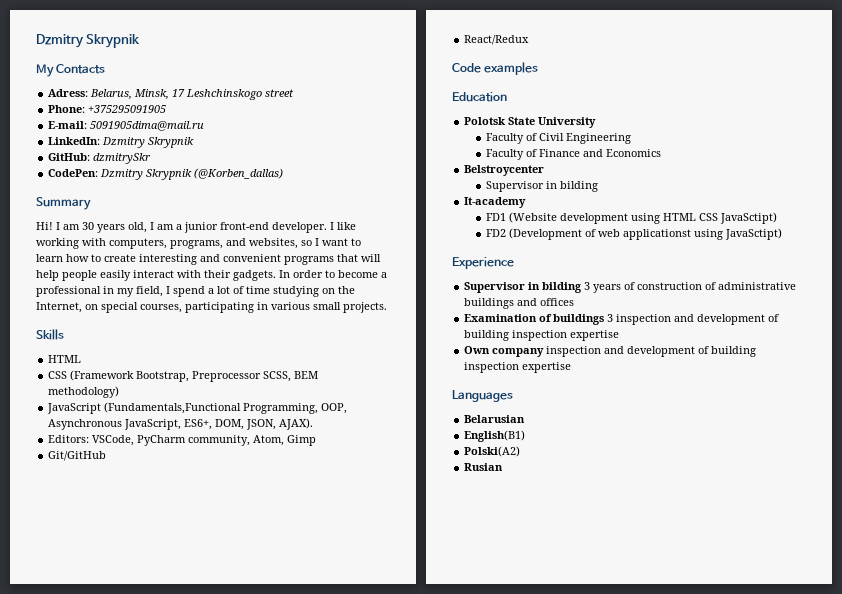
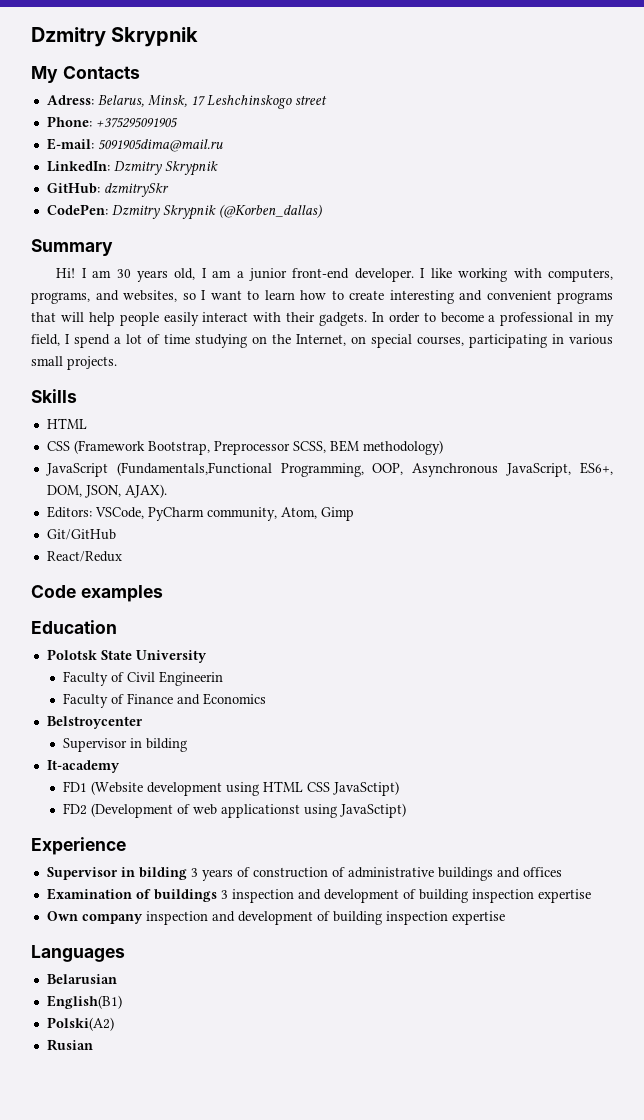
[565,133,631,144] Engineering -> [158,671,223,686] Engineerin

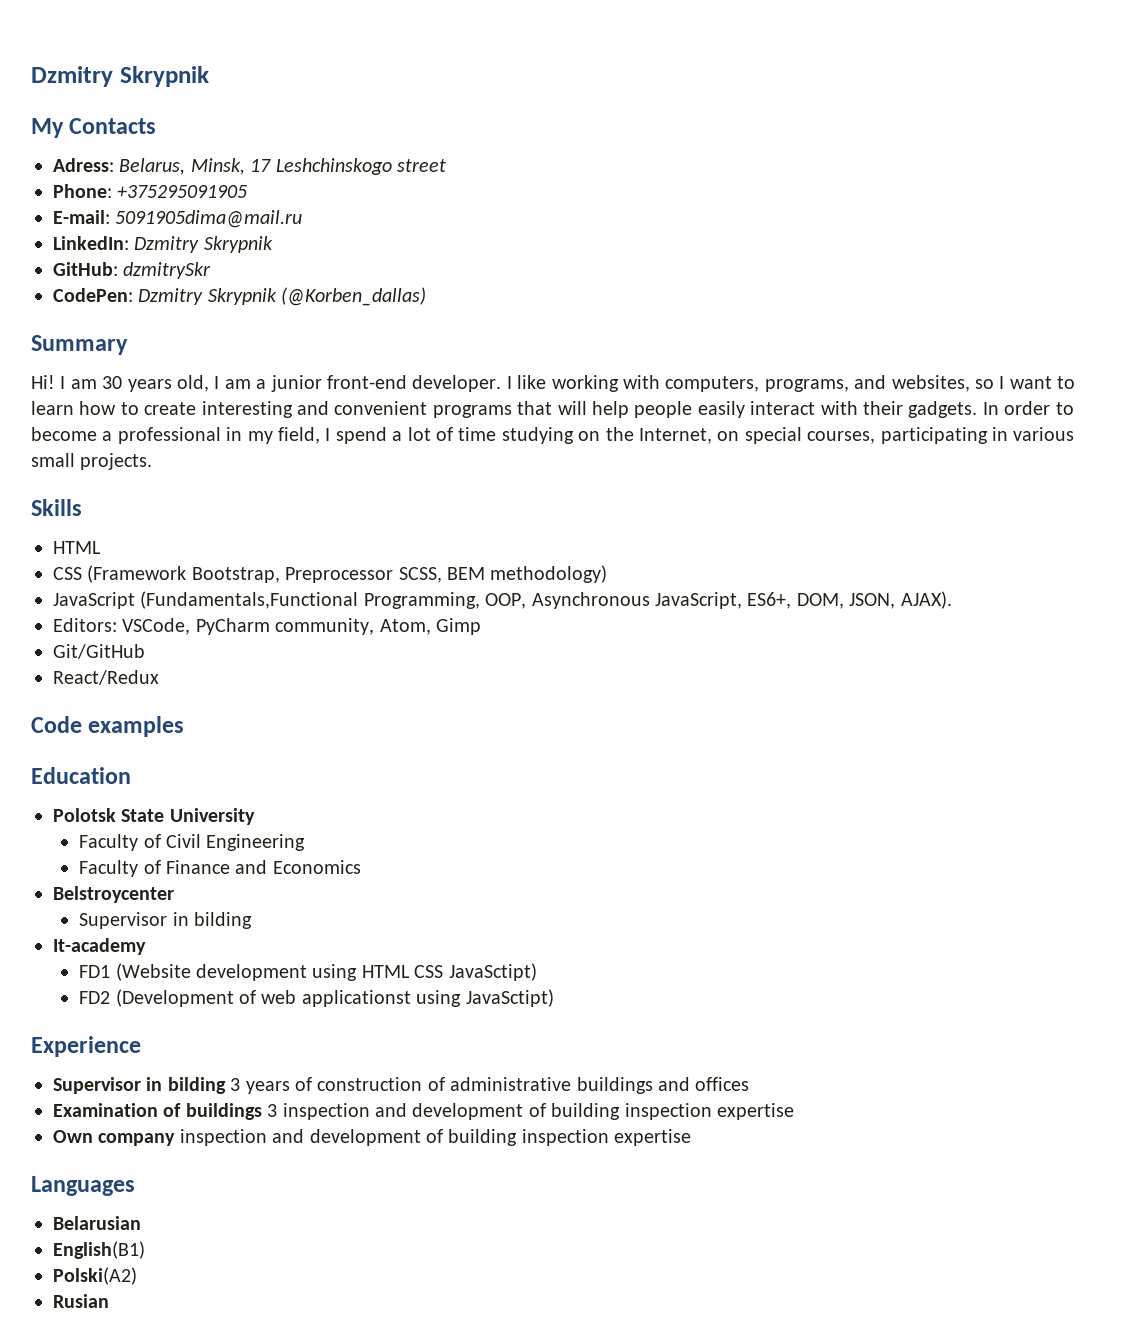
[158,671,223,686] Engineerin -> [206,834,306,851] Engineering

